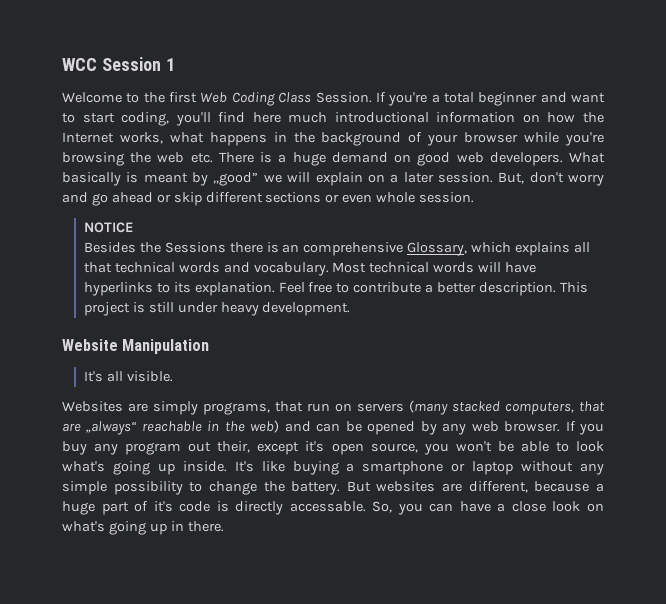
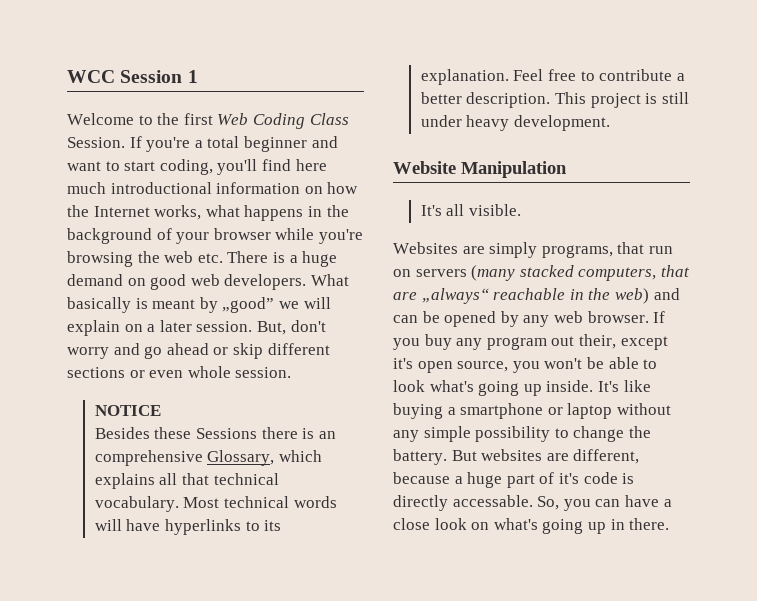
[139,242,161,253] the -> [154,427,192,439] these
[178,262,250,273] words and -> (279, 479) none

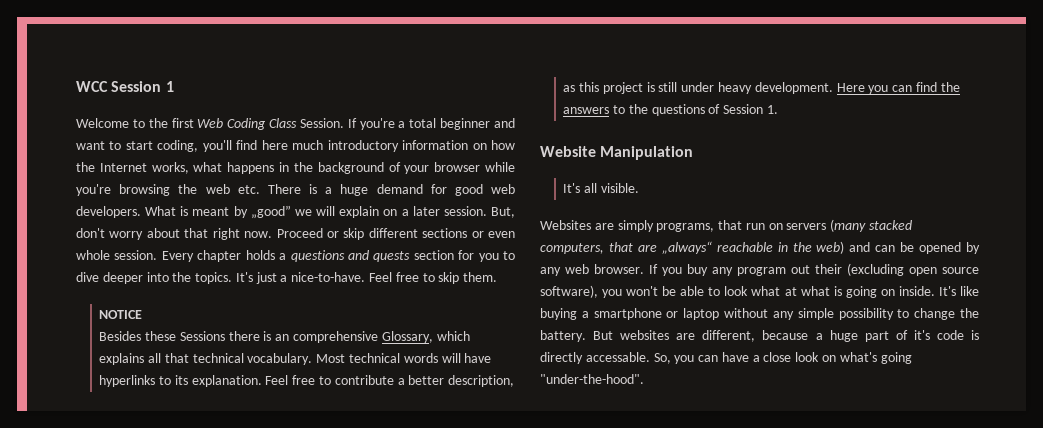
[110,182,212,194] introductional -> [327,140,399,152] introductory
[127,278,146,286] on -> [430,184,447,194] for
[67,297,131,313] basically -> (177, 211) none
[113,343,209,359] and go ahead -> [146,228,323,240] about that right now. Proceed
(292, 372) none -> [161,250,516,262] [76,272,498,284] Every chapter holds a questions and quests section for you to dive deeper into the topics. It's just a nice-to-have. Feel free to skip them.
[466,92,586,108] description. This -> [448,375,515,387] [563,82,600,92] description, as this
(610, 123) none -> [836,82,960,94] [563,104,778,116] Here you can find the answers to the questions of Session 1.
[578,334,668,350] [393,358,509,373] their, except it's open source, -> [815,263,979,276] [540,285,598,298] their (excluding open source software),
[429,380,542,396] what's going up -> [751,286,895,298] what at what is going on
[587,518,670,534] up in there. -> [540,374,644,384] "under-the-hood".

